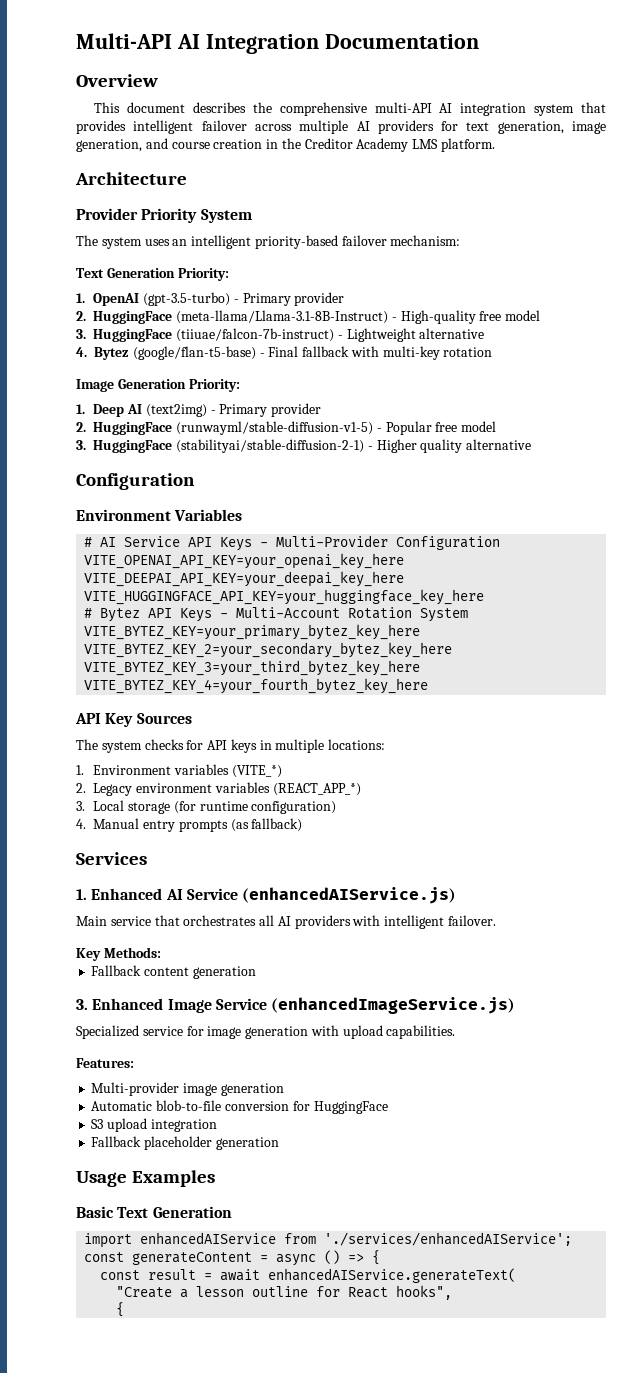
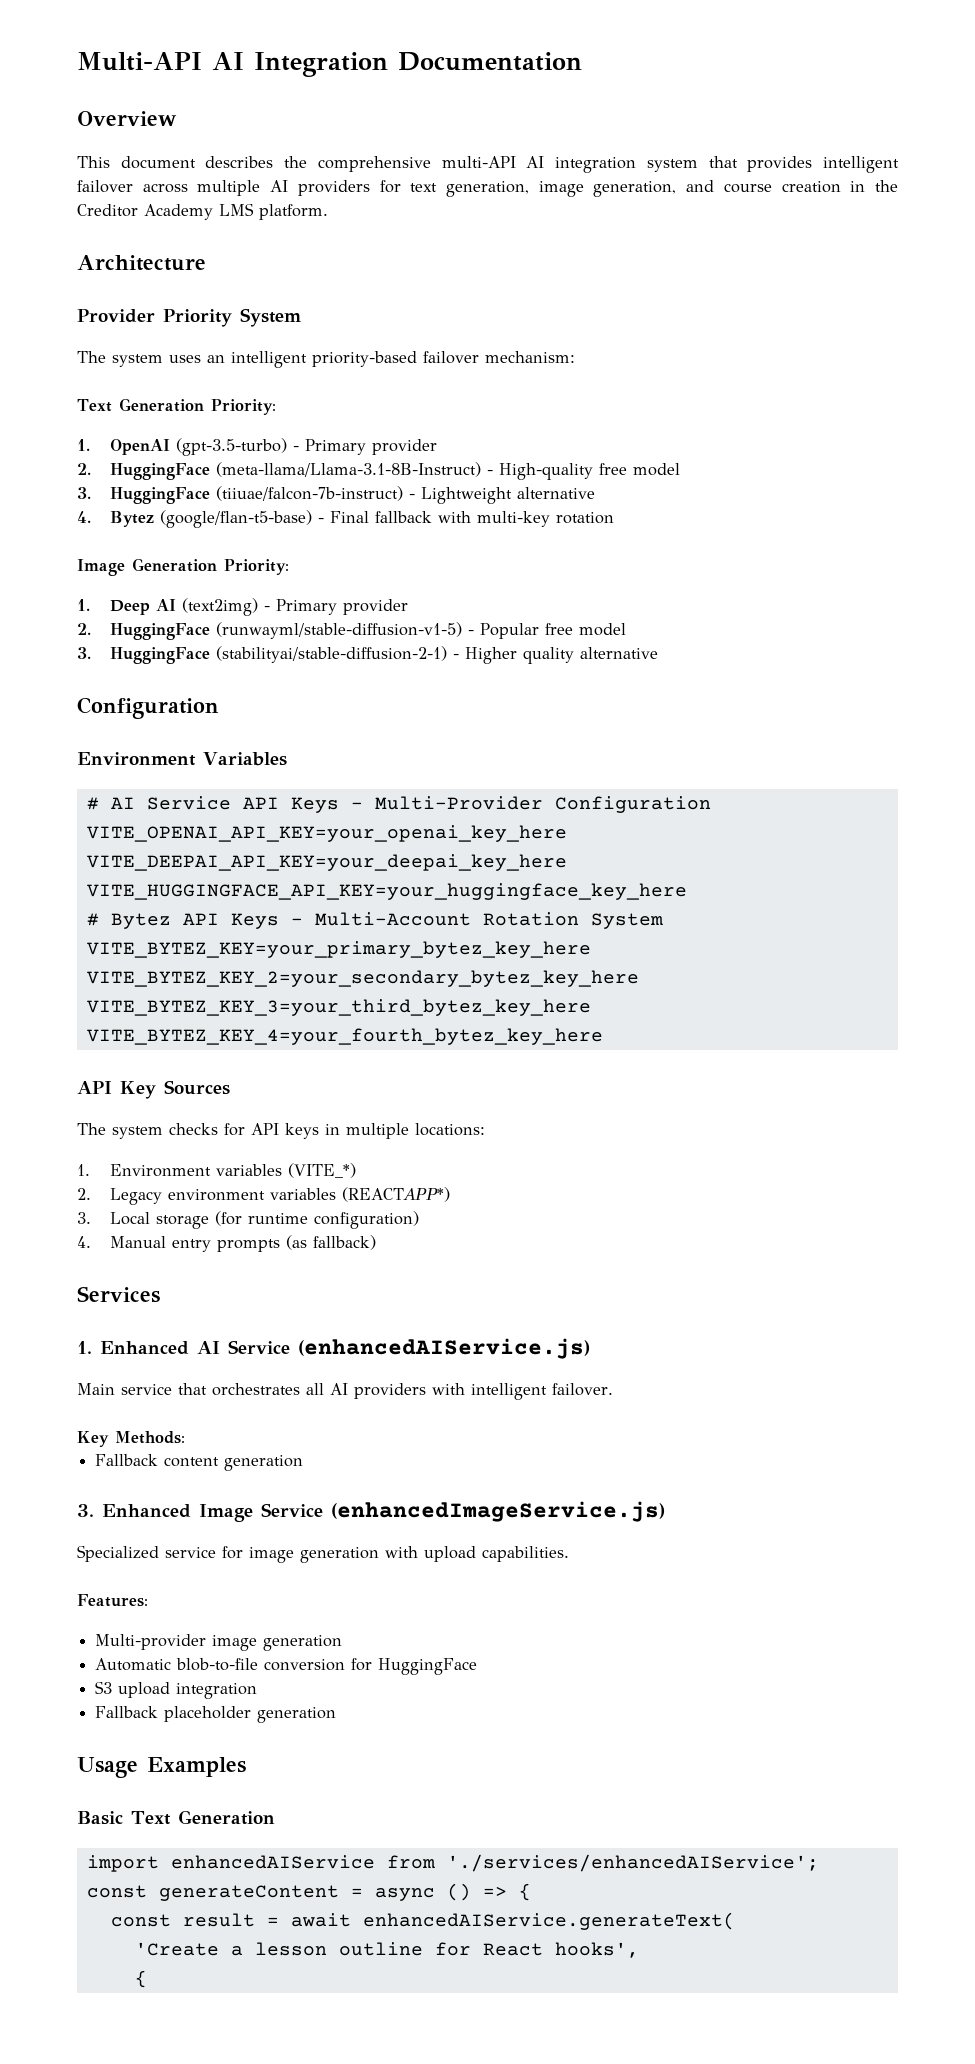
[272,783,361,796] (REACT_APP_*) -> [341,1187,450,1202] (REACTAPP*)
[116,1286,173,1298] "Create -> [134,1942,219,1956] 'Create
[396,1285,453,1300] hooks", -> [554,1942,639,1958] hooks',

